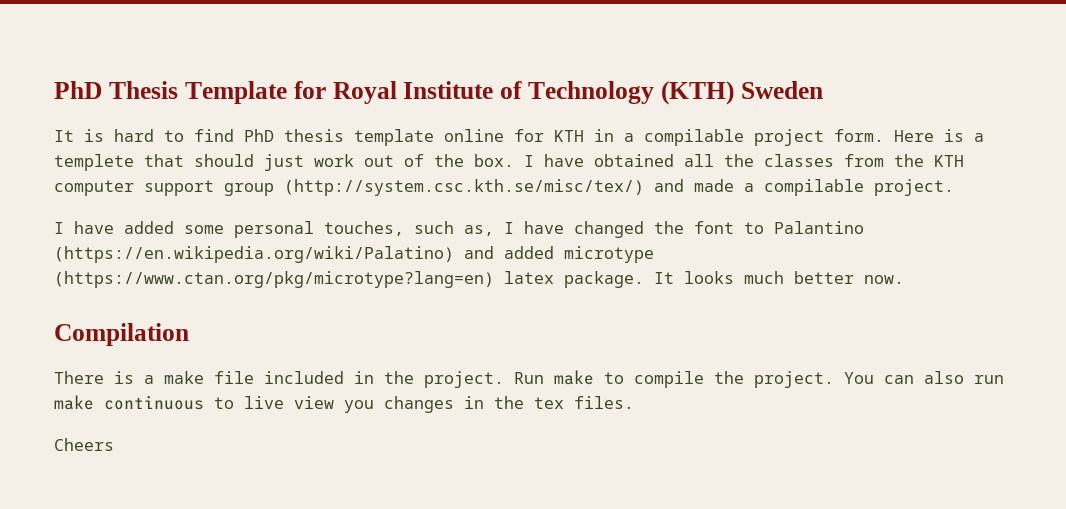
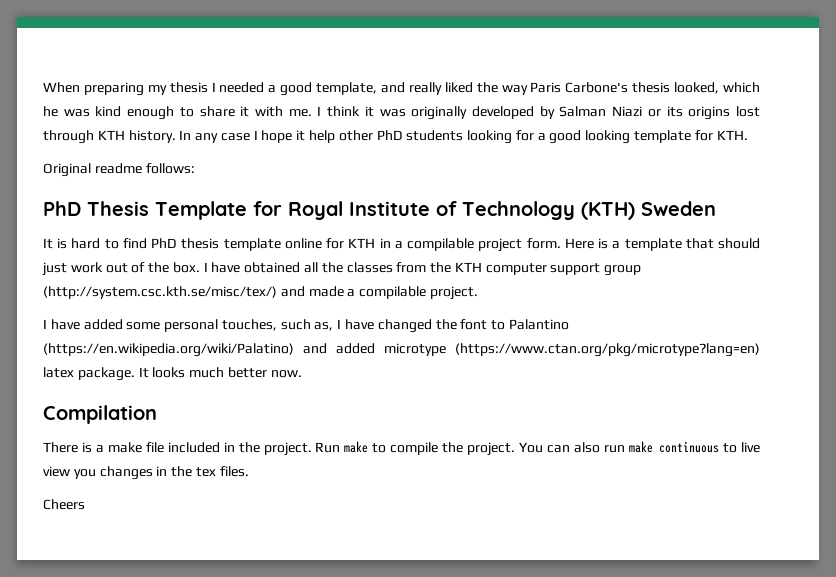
(54, 90) none -> [43,82,761,96] [43,106,760,120] [43,130,748,144] [43,163,195,177] When preparing my thesis I needed a good template, and really liked the way Paris Carbone's thesis looked, which he was kind enough to share it with me. I think it was originally developed by Salman Niazi or its origins lost through KTH history. In any case I hope it help other PhD students looking for a good looking template for KTH. // Original readme follows: //
[54,154,134,171] templete -> [624,238,682,251] template

